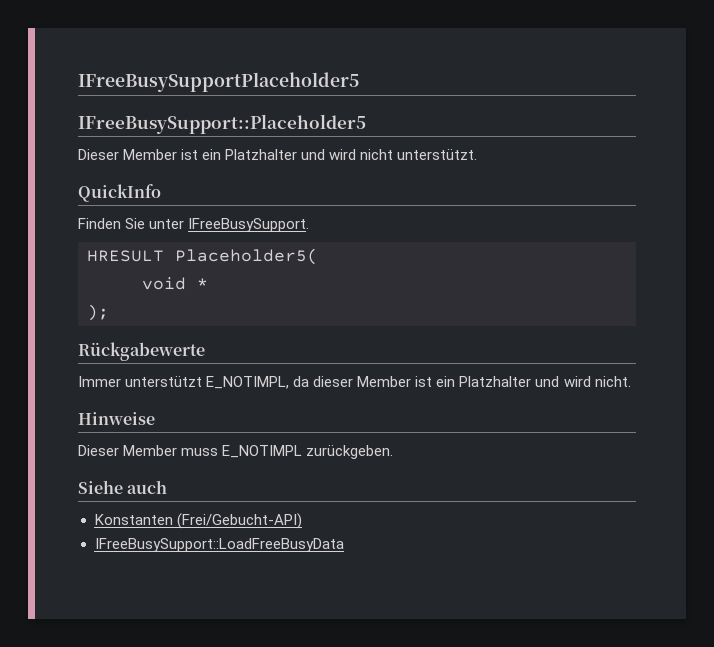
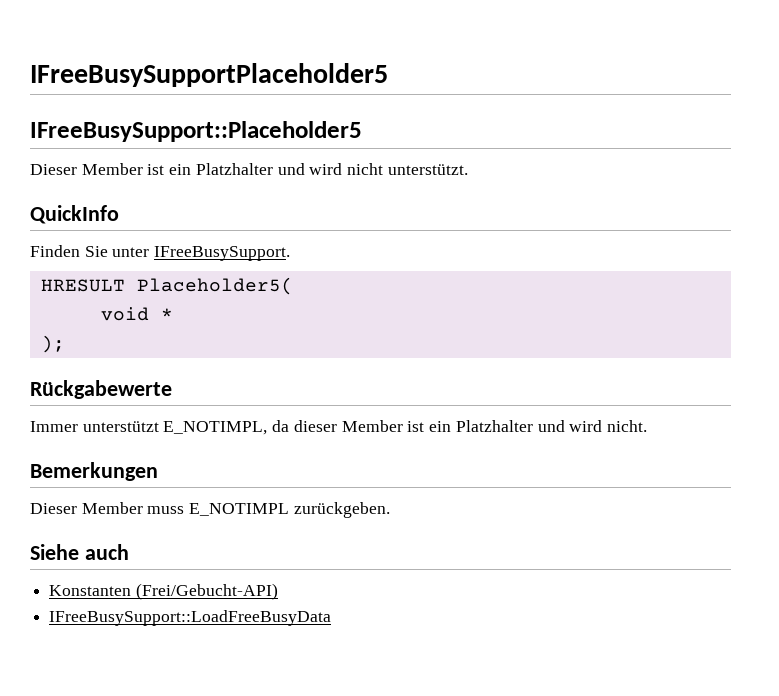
[78,412,155,425] Hinweise -> [30,462,158,481] Bemerkungen

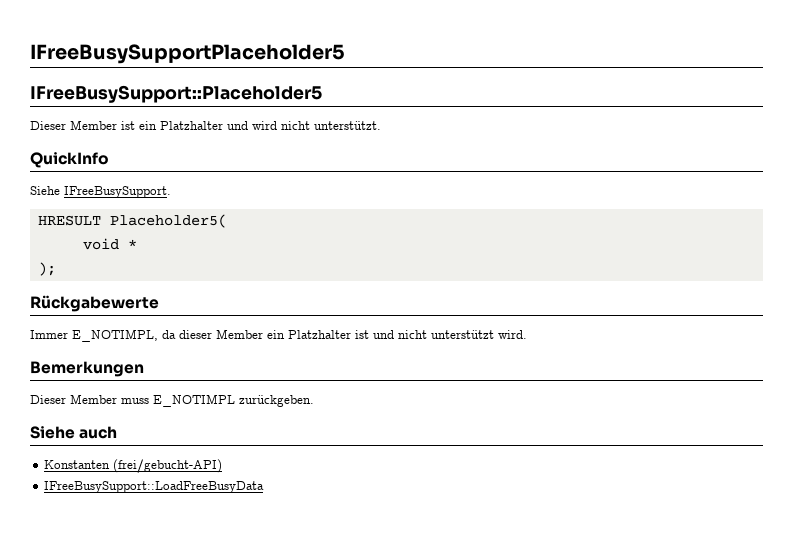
[30,245,150,257] Finden Sie unter -> [30,186,60,195] Siehe
[82,421,159,432] unterstützt -> (68, 334) none
[407,420,647,432] ist ein Platzhalter und wird nicht. -> [267,330,527,339] ein Platzhalter ist und nicht unterstützt wird.
[135,583,278,600] (Frei/Gebucht-API) -> [113,459,223,473] (frei/gebucht-API)

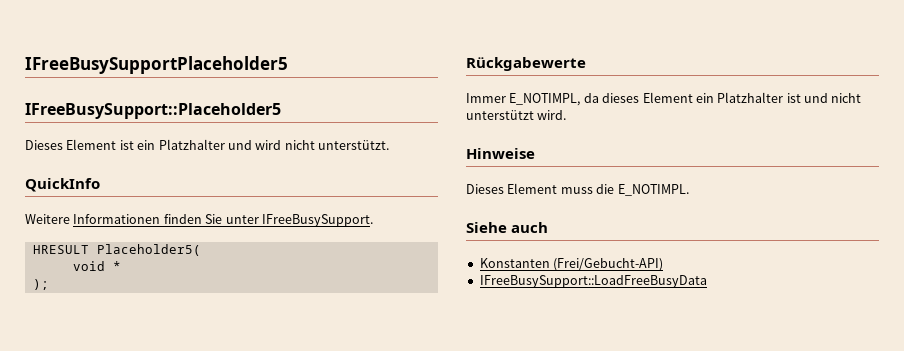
[30,120,117,130] Dieser Member -> [25,139,117,150] Dieses Element
[30,186,60,195] Siehe -> [25,214,259,224] Weitere Informationen finden Sie unter
[179,329,263,339] dieser Member -> [602,92,693,103] dieses Element
[30,361,144,377] [30,394,314,407] Bemerkungen // Dieser Member muss E_NOTIMPL zurückgeben. -> [466,148,535,159] [466,183,689,196] Hinweise // Dieses Element muss die E_NOTIMPL.
[113,459,223,473] (frei/gebucht-API) -> [553,258,664,271] (Frei/Gebucht-API)

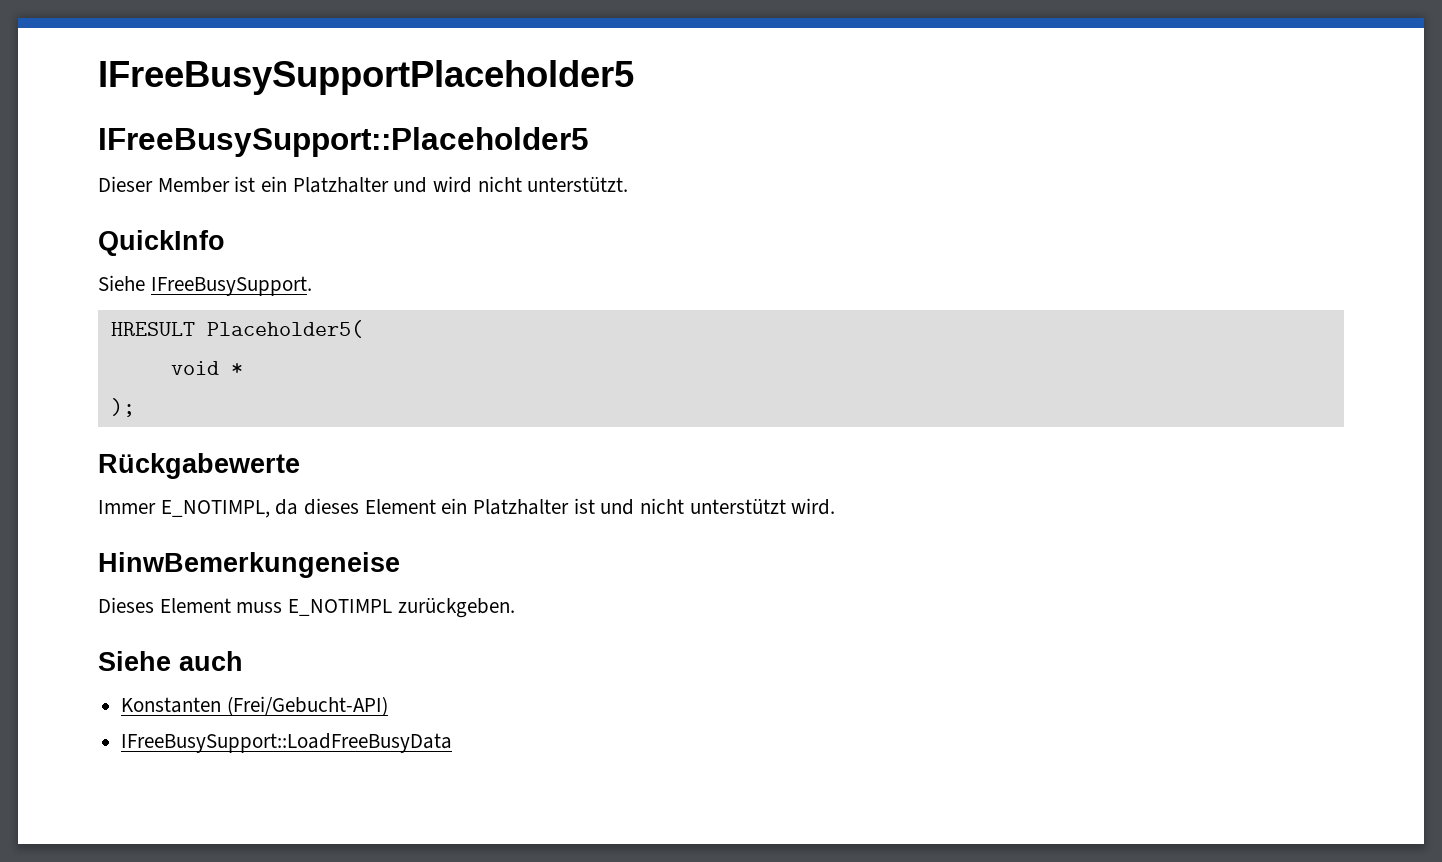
[25,139,117,150] Dieses Element -> [98,176,230,193] Dieser Member
[25,214,259,224] Weitere Informationen finden Sie unter -> [98,275,145,291] Siehe
[466,148,535,159] Hinweise -> [98,552,400,578] HinwBemerkungeneise
[596,184,689,196] die E_NOTIMPL. -> [288,597,515,618] E_NOTIMPL zurückgeben.

